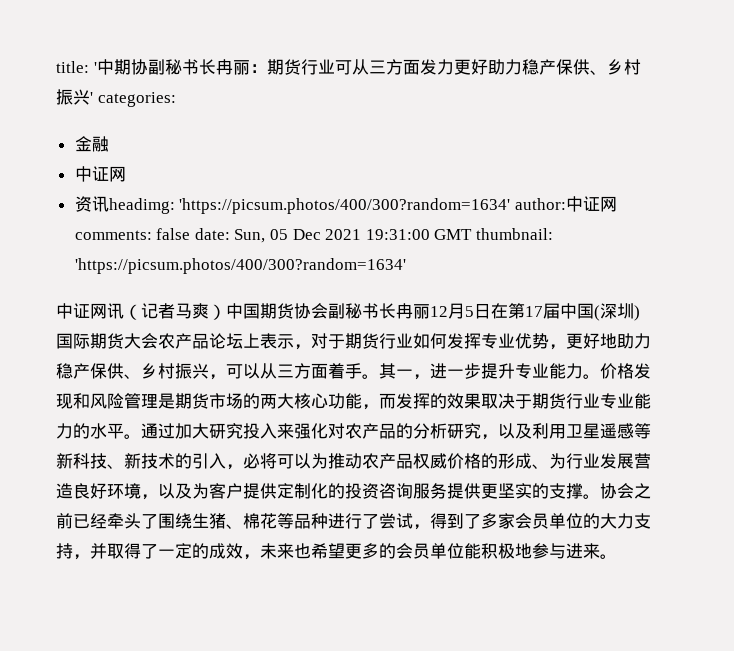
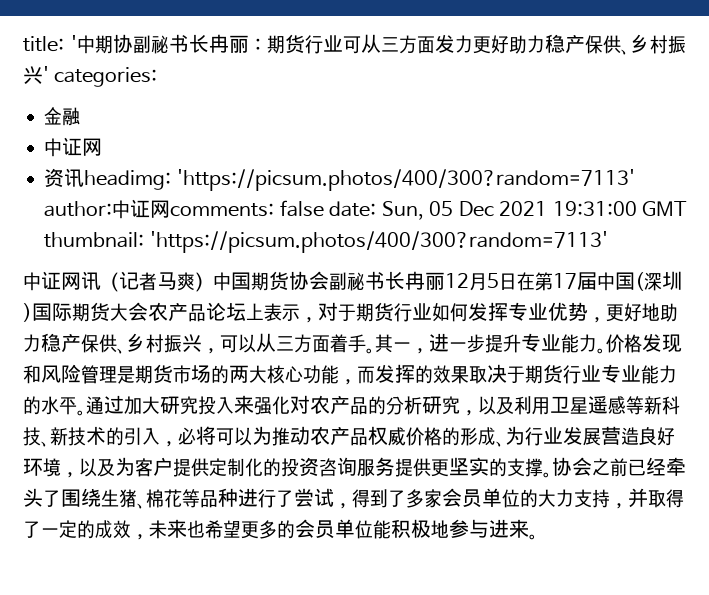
[179,198,511,214] 'https://picsum.photos/400/300?random=1634' -> [176,169,635,191] 'https://picsum.photos/400/300?random=7113'
[74,258,406,274] 'https://picsum.photos/400/300?random=1634' -> [149,231,608,253] 'https://picsum.photos/400/300?random=7113'

